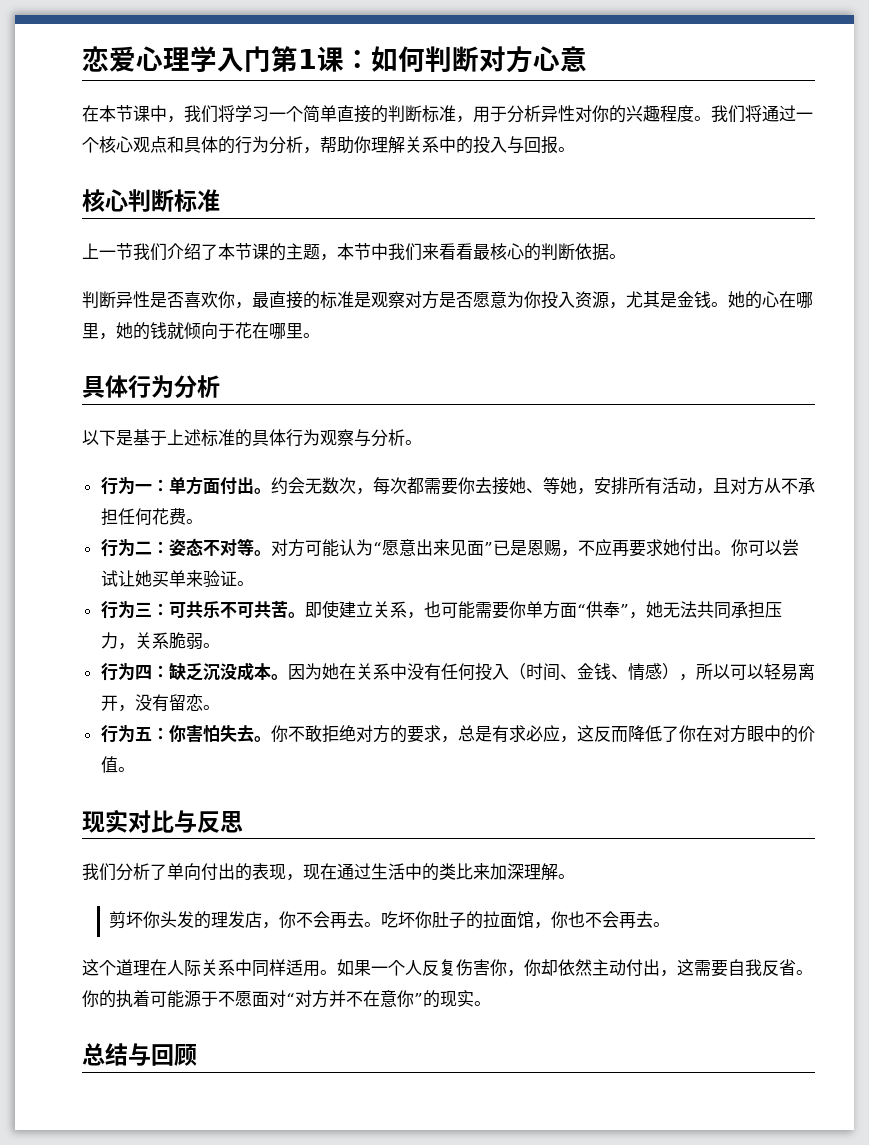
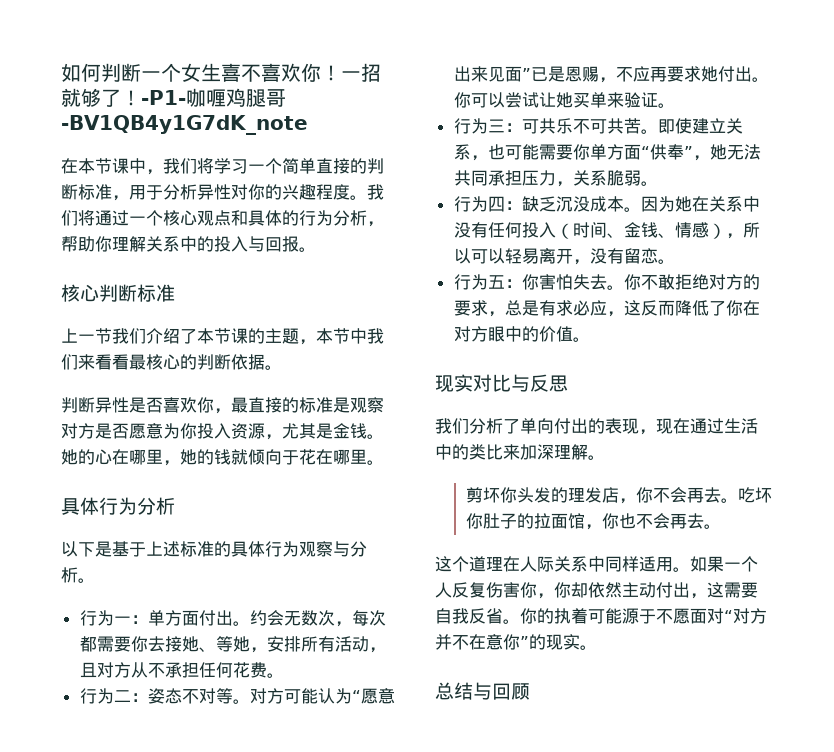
[82,46,587,73] 恋爱心理学入门第1课：如何判断对方心意 -> [61,63,381,82] [61,88,286,107] [61,115,308,135] 如何判断一个女生喜不喜欢你！一招就够了！-P1-咖喱鸡腿哥-BV1QB4y1G7dK_note

